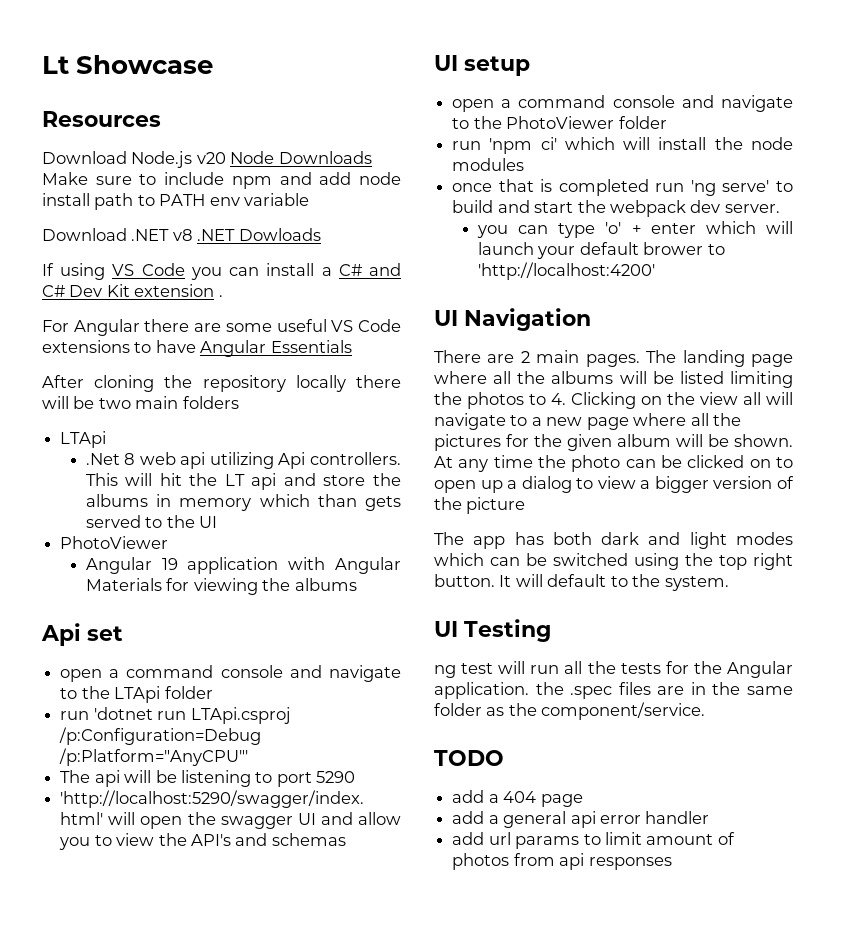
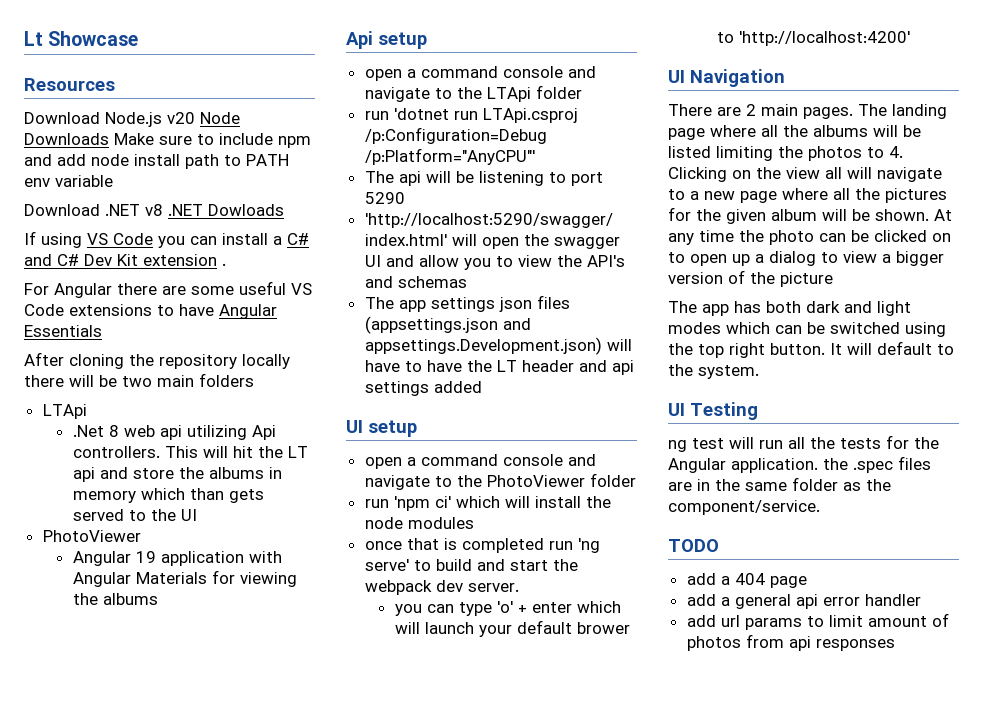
[87,626,123,641] set -> [378,32,427,49] setup
(346, 839) none -> [364,295,570,312] [364,316,531,334] [364,337,632,355] [364,360,634,375] [364,381,482,396] // The app settings json files (appsettings.json and appsettings.Development.json) will have to have the LT header and api settings added

